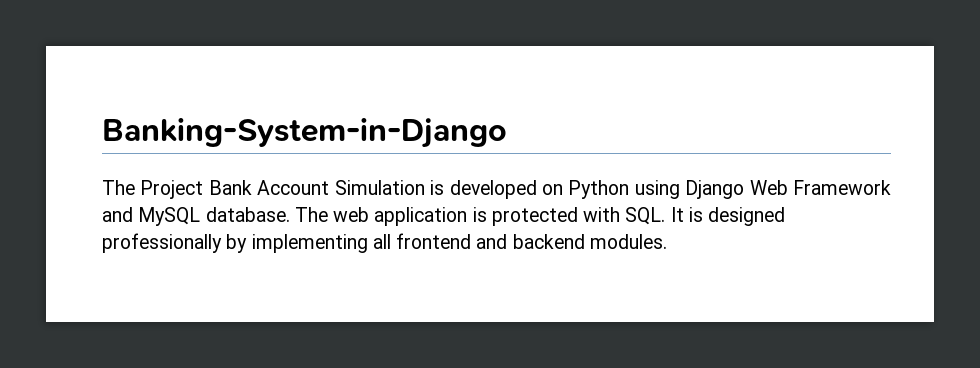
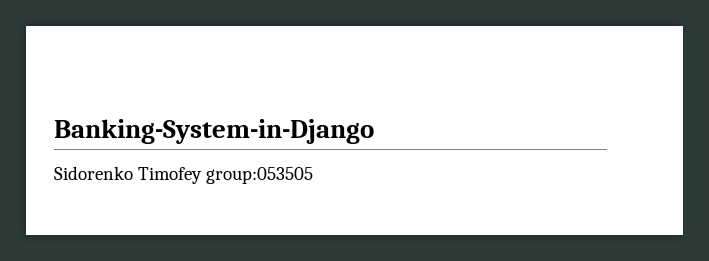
[102,180,891,199] [102,207,786,226] [102,233,667,253] The Project Bank Account Simulation is developed on Python using Django Web Framework and MySQL database. The web application is protected with SQL. It is designed professionally by implementing all frontend and backend modules. -> [54,166,314,184] Sidorenko Timofey group:053505

